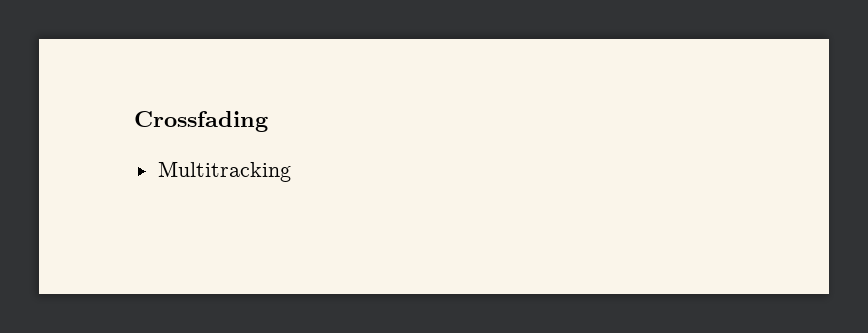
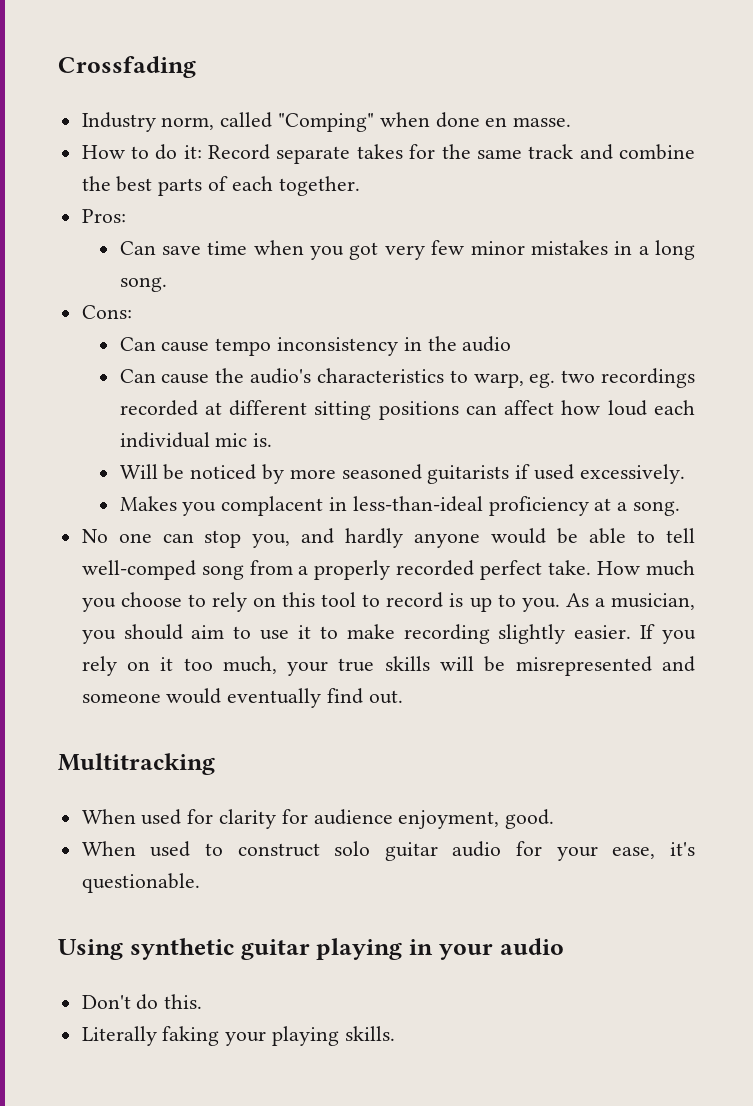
[157,161,291,182] Multitracking -> [81,112,572,132] [81,144,695,164] [81,176,360,196] [81,209,126,223] [119,240,695,260] [119,277,167,292] [81,305,132,319] [119,336,512,356] [119,368,695,388] [119,400,695,420] [119,432,273,448] [119,464,685,484] [119,496,681,516] [81,528,695,548] [81,560,696,580] [81,592,695,612] [81,624,696,644] [81,656,695,676] [81,688,403,708] [58,753,215,775] [81,809,555,829] [81,841,695,861] [81,873,200,893] [58,938,564,960] [81,994,203,1010] [81,1026,395,1046] Industry norm, called "Comping" when done en masse. // How to do it: Record separate takes for the same track and combine the best parts of each together. // Pros: // Can save time when you got very few minor mistakes in a long song. // Cons: // Can cause tempo inconsistency in the audio // Can cause the audio's characteristics to warp, eg. two recordings recorded at different sitting positions can affect how loud each individual mic is. // Will be noticed by more seasoned guitarists if used excessively. // Makes you complacent in less-than-ideal proficiency at a song. // No one can stop you, and hardly anyone would be able to tell well-comped song from a properly recorded perfect take. How much you choose to rely on this tool to record is up to you. As a musician, you should aim to use it to make recording slightly easier. If you rely on it too much, your true skills will be misrepresented and someone would eventually find out. // Multitracking // When used for clarity for audience enjoyment, good. // When used to construct solo guitar audio for your ease, it's questionable. // Using synthetic guitar playing in your audio // Don't do this. // Literally faking your playing skills.

